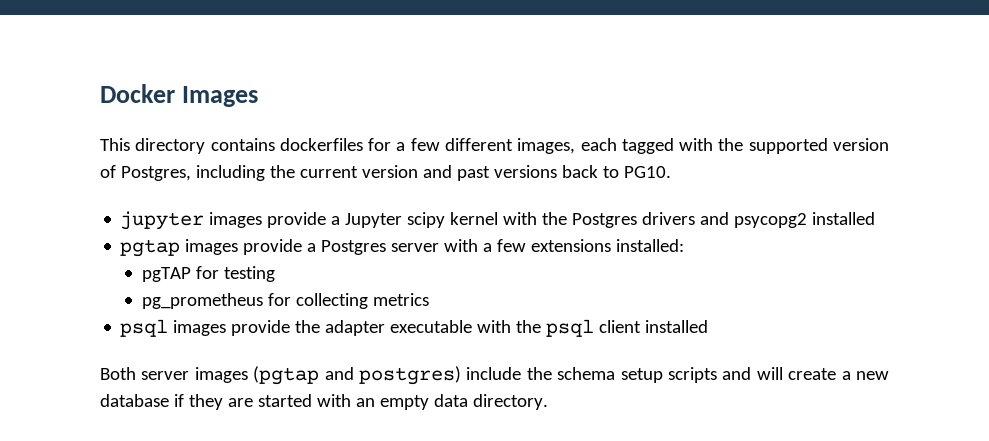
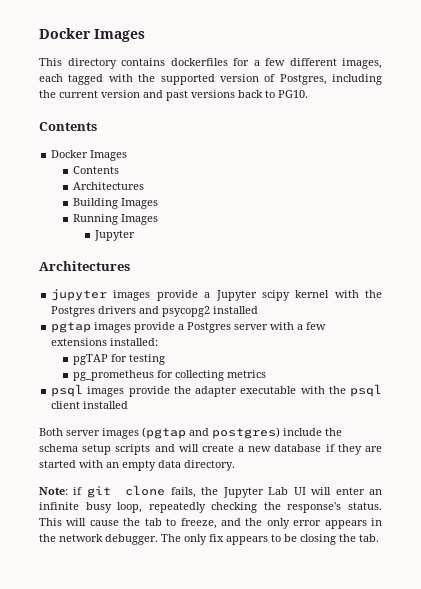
(671, 172) none -> [39,122,97,131] [51,150,128,161] [73,166,120,174] [73,182,145,190] [73,198,159,209] [73,214,159,225] [93,230,135,241] [39,261,130,271] // Contents // Docker Images // Contents // Architectures // Building Images // Running Images // Jupyter // Architectures
(548, 402) none -> [39,485,383,498] [39,502,382,513] [39,518,382,529] [39,534,379,545] // Note: if git clone fails, the Jupyter Lab UI will enter an infinite busy loop, repeatedly checking the response's status. This will cause the tab to freeze, and the only error appears in the network debugger. The only fix appears to be closing the tab.

